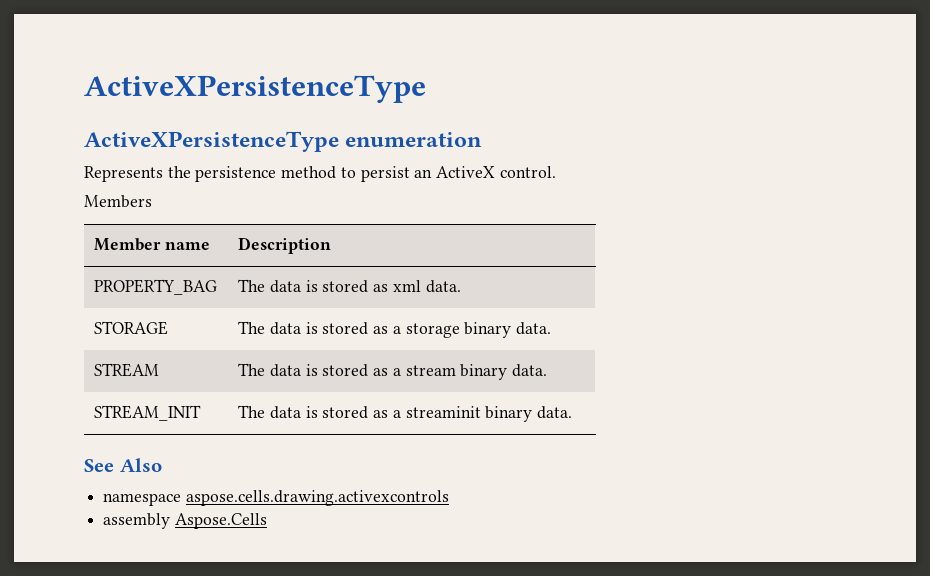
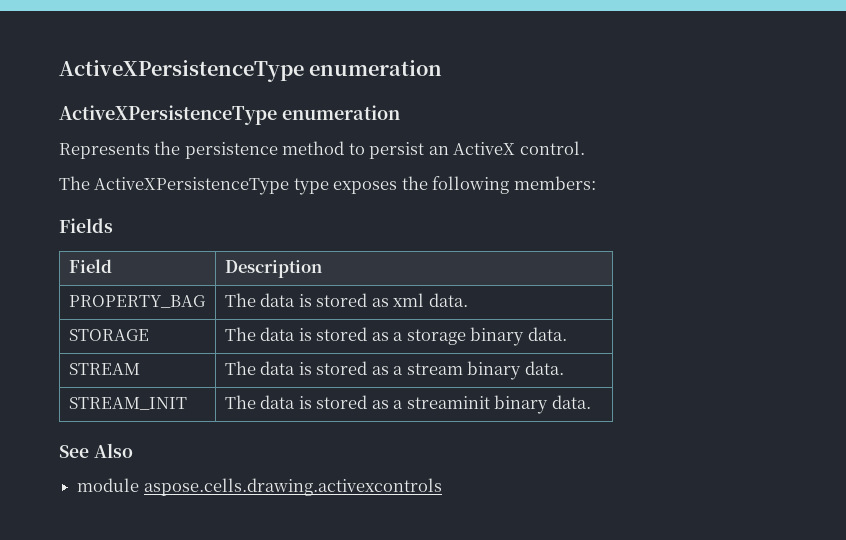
[84,75,426,103] ActiveXPersistenceType -> [59,60,443,82] ActiveXPersistenceType enumeration
[84,195,152,208] [94,238,211,251] Members // Member name -> [59,176,596,195] [59,218,113,233] [68,259,112,273] The ActiveXPersistenceType type exposes the following members: // Fields // Field
[103,493,182,506] namespace -> [77,478,140,492] module
[103,513,267,529] // assembly Aspose.Cells -> (442, 487) none

